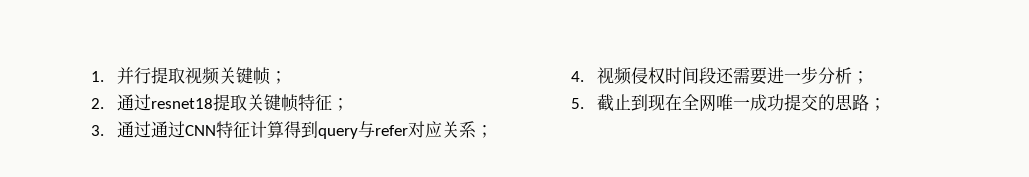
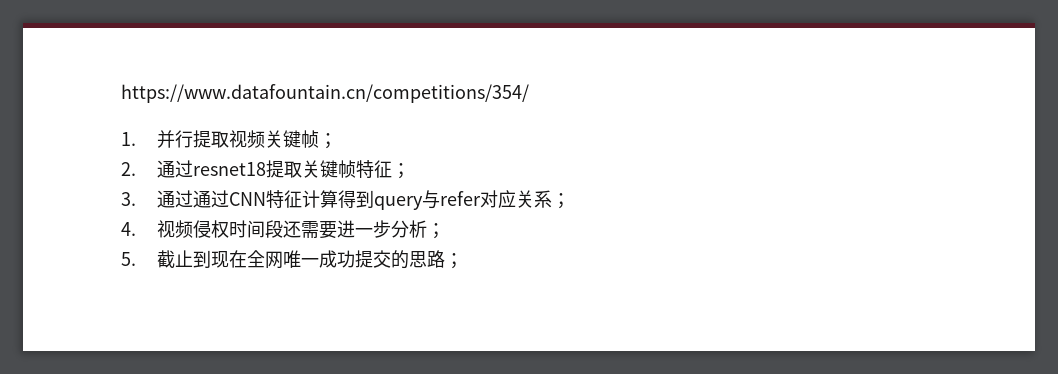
(91, 76) none -> [121,84,529,103] https://www.datafountain.cn/competitions/354/ //

